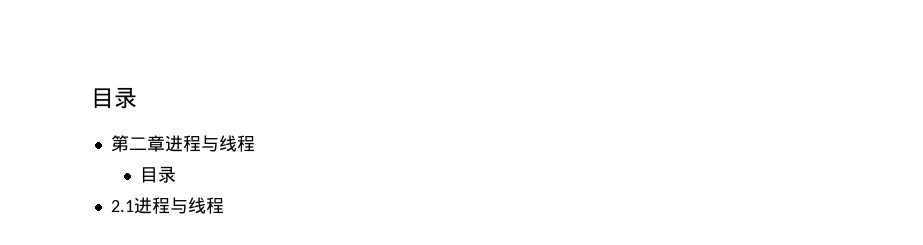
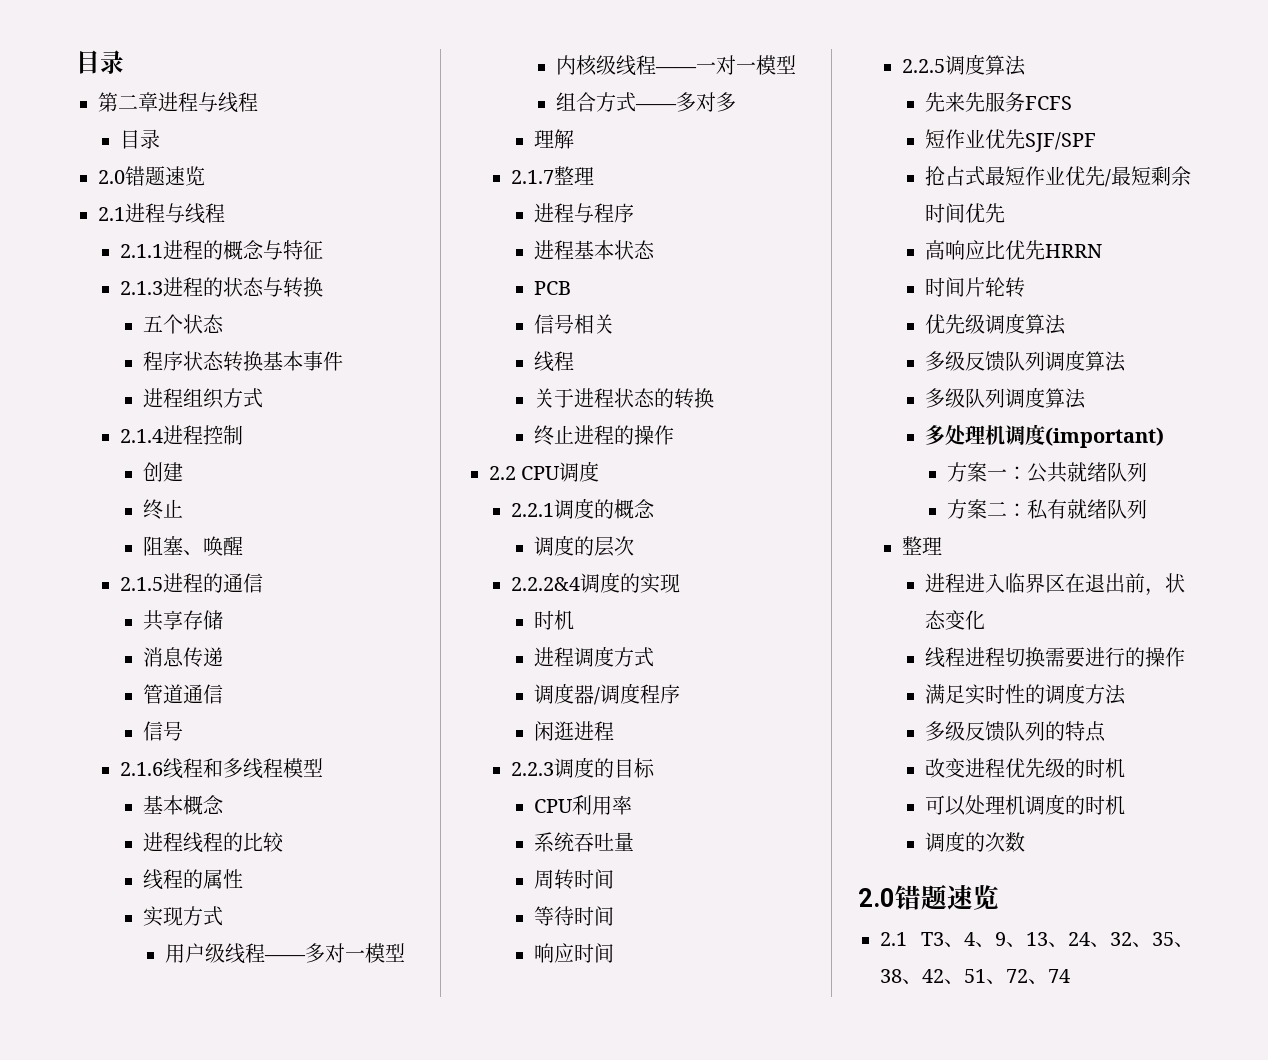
(177, 174) none -> [98,166,205,186] // 2.0错题速览
(224, 205) none -> [120,240,324,260] [120,277,324,298] [142,314,224,334] [142,351,343,372] [142,388,263,409] [120,425,244,445] [142,462,183,482] [142,499,183,520] [142,536,243,556] [120,573,264,593] [142,610,223,631] [142,647,223,667] [142,684,223,704] [142,721,183,741] [120,758,324,779] [142,795,224,815] [142,832,284,853] [142,869,243,890] [142,906,223,927] [165,943,406,964] [556,55,797,76] [556,92,737,112] [533,129,574,149] [511,166,595,185] [533,203,634,223] [533,240,655,260] [533,281,571,295] [533,314,614,334] [533,351,574,372] [533,388,714,409] [533,425,674,446] [489,461,600,482] [511,498,656,519] [533,535,634,557] [511,572,681,594] [533,610,574,630] [533,646,654,667] [533,683,680,705] [533,721,614,741] [511,757,656,778] [533,795,632,815] [533,832,634,852] [533,869,614,890] [533,906,614,926] [533,943,614,963] [902,54,1027,76] [924,92,1072,112] [924,129,1096,152] [924,166,1191,187] [924,203,1005,223] [924,240,1102,260] [924,277,1025,298] [924,313,1066,335] [924,350,1126,372] [924,387,1086,409] [924,424,1164,448] [947,462,1148,483] [947,499,1148,520] [902,536,943,555] [924,573,1185,596] [924,610,985,630] [924,647,1185,668] [924,683,1126,705] [924,721,1106,742] [924,758,1125,778] [924,794,1125,816] [924,831,1025,852] [858,884,999,910] [880,932,1194,947] [880,969,1070,984] // 2.1.1进程的概念与特征 // 2.1.3进程的状态与转换 // 五个状态 // 程序状态转换基本事件 // 进程组织方式 // 2.1.4进程控制 // 创建 // 终止 // 阻塞、唤醒 // 2.1.5进程的通信 // 共享存储 // 消息传递 // 管道通信 // 信号 // 2.1.6线程和多线程模型 // 基本概念 // 进程线程的比较 // 线程的属性 // 实现方式 // 用户级线程——多对一模型 // 内核级线程——一对一模型 // 组合方式——多对多 // 理解 // 2.1.7整理 // 进程与程序 // 进程基本状态 // PCB // 信号相关 // 线程 // 关于进程状态的转换 // 终止进程的操作 // 2.2 CPU调度 // 2.2.1调度的概念 // 调度的层次 // 2.2.2&4调度的实现 // 时机 // 进程调度方式 // 调度器/调度程序 // 闲逛进程 // 2.2.3调度的目标 // CPU利用率 // 系统吞吐量 // 周转时间 // 等待时间 // 响应时间 // 2.2.5调度算法 // 先来先服务FCFS // 短作业优先SJF/SPF // 抢占式最短作业优先/最短剩余时间优先 // 高响应比优先HRRN // 时间片轮转 // 优先级调度算法 // 多级反馈队列调度算法 // 多级队列调度算法 // 多处理机调度(important) // 方案一：公共就绪队列 // 方案二：私有就绪队列 // 整理 // 进程进入临界区在退出前，状态变化 // 线程进程切换需要进行的操作 // 满足实时性的调度方法 // 多级反馈队列的特点 // 改变进程优先级的时机 // 可以处理机调度的时机 // 调度的次数 // 2.0错题速览 // 2.1 T3、4、9、13、24、32、35、38、42、51、72、74

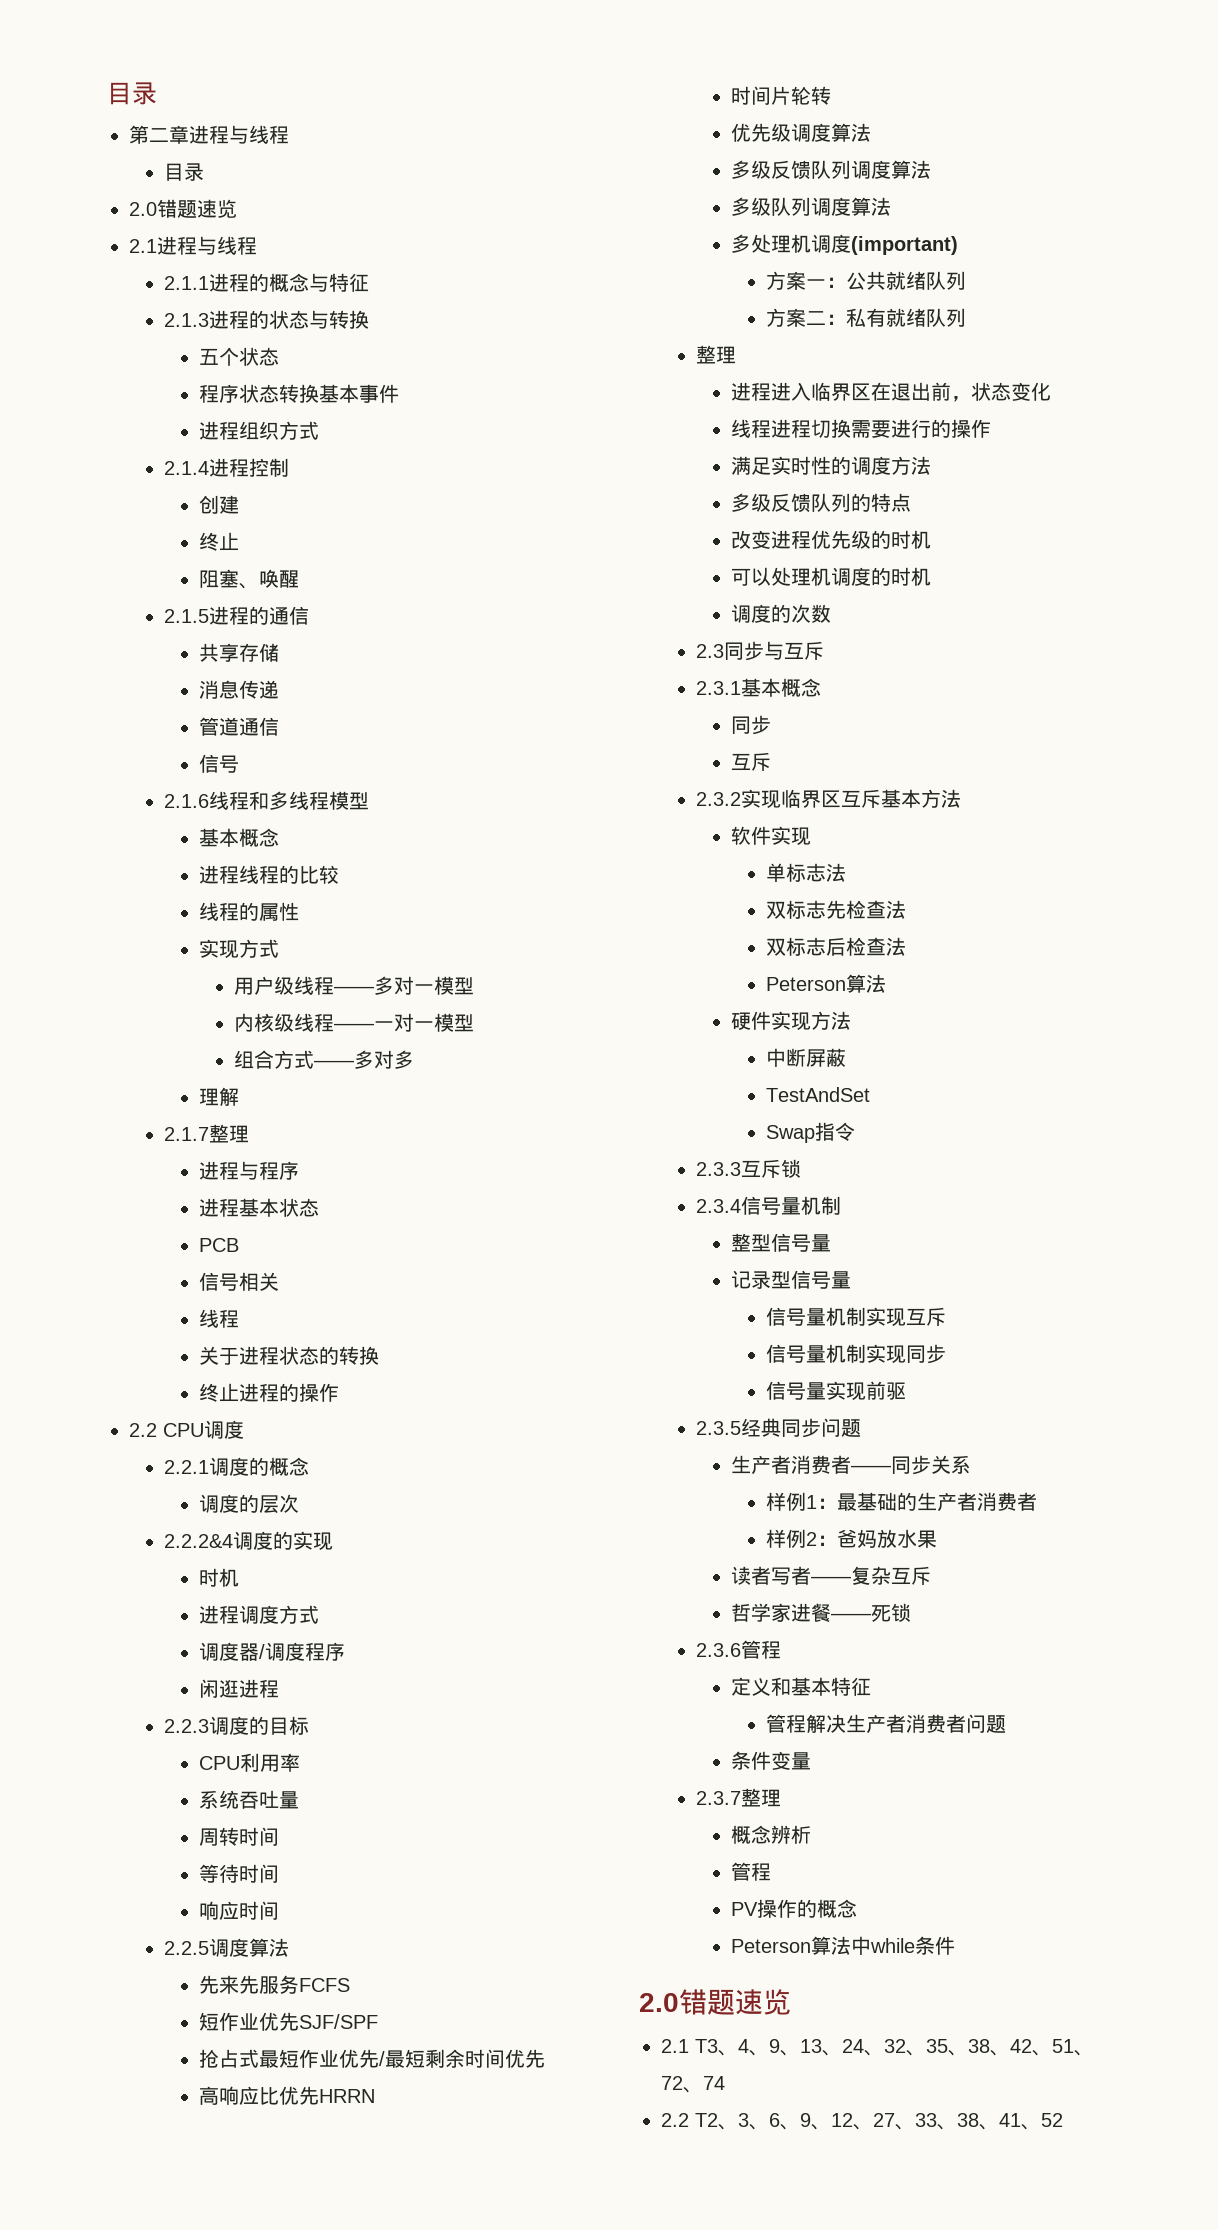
(1025, 842) none -> [695,641,824,661] [695,678,821,697] [730,715,771,735] [730,752,771,771] [695,789,961,809] [730,826,811,846] [765,863,846,882] [765,900,906,919] [765,937,906,956] [765,974,886,993] [730,1011,851,1031] [765,1048,846,1067] [765,1087,870,1102] [765,1122,855,1143] [695,1159,801,1178] [695,1196,841,1215] [730,1233,831,1252] [730,1270,851,1289] [765,1307,946,1327] [765,1344,946,1364] [765,1381,906,1401] [695,1418,861,1438] [730,1455,971,1475] [765,1492,1037,1511] [765,1529,937,1548] [730,1566,931,1585] [730,1603,911,1622] [695,1640,781,1659] [730,1677,871,1696] [765,1714,1006,1733] [730,1751,811,1770] [695,1788,781,1807] [730,1825,811,1844] [730,1862,771,1881] [730,1899,857,1918] [730,1936,955,1955] // 2.3同步与互斥 // 2.3.1基本概念 // 同步 // 互斥 // 2.3.2实现临界区互斥基本方法 // 软件实现 // 单标志法 // 双标志先检查法 // 双标志后检查法 // Peterson算法 // 硬件实现方法 // 中断屏蔽 // TestAndSet // Swap指令 // 2.3.3互斥锁 // 2.3.4信号量机制 // 整型信号量 // 记录型信号量 // 信号量机制实现互斥 // 信号量机制实现同步 // 信号量实现前驱 // 2.3.5经典同步问题 // 生产者消费者——同步关系 // 样例1：最基础的生产者消费者 // 样例2：爸妈放水果 // 读者写者——复杂互斥 // 哲学家进餐——死锁 // 2.3.6管程 // 定义和基本特征 // 管程解决生产者消费者问题 // 条件变量 // 2.3.7整理 // 概念辨析 // 管程 // PV操作的概念 // Peterson算法中while条件
(1070, 976) none -> [661,2113,1063,2130] // 2.2 T2、3、6、9、12、27、33、38、41、52

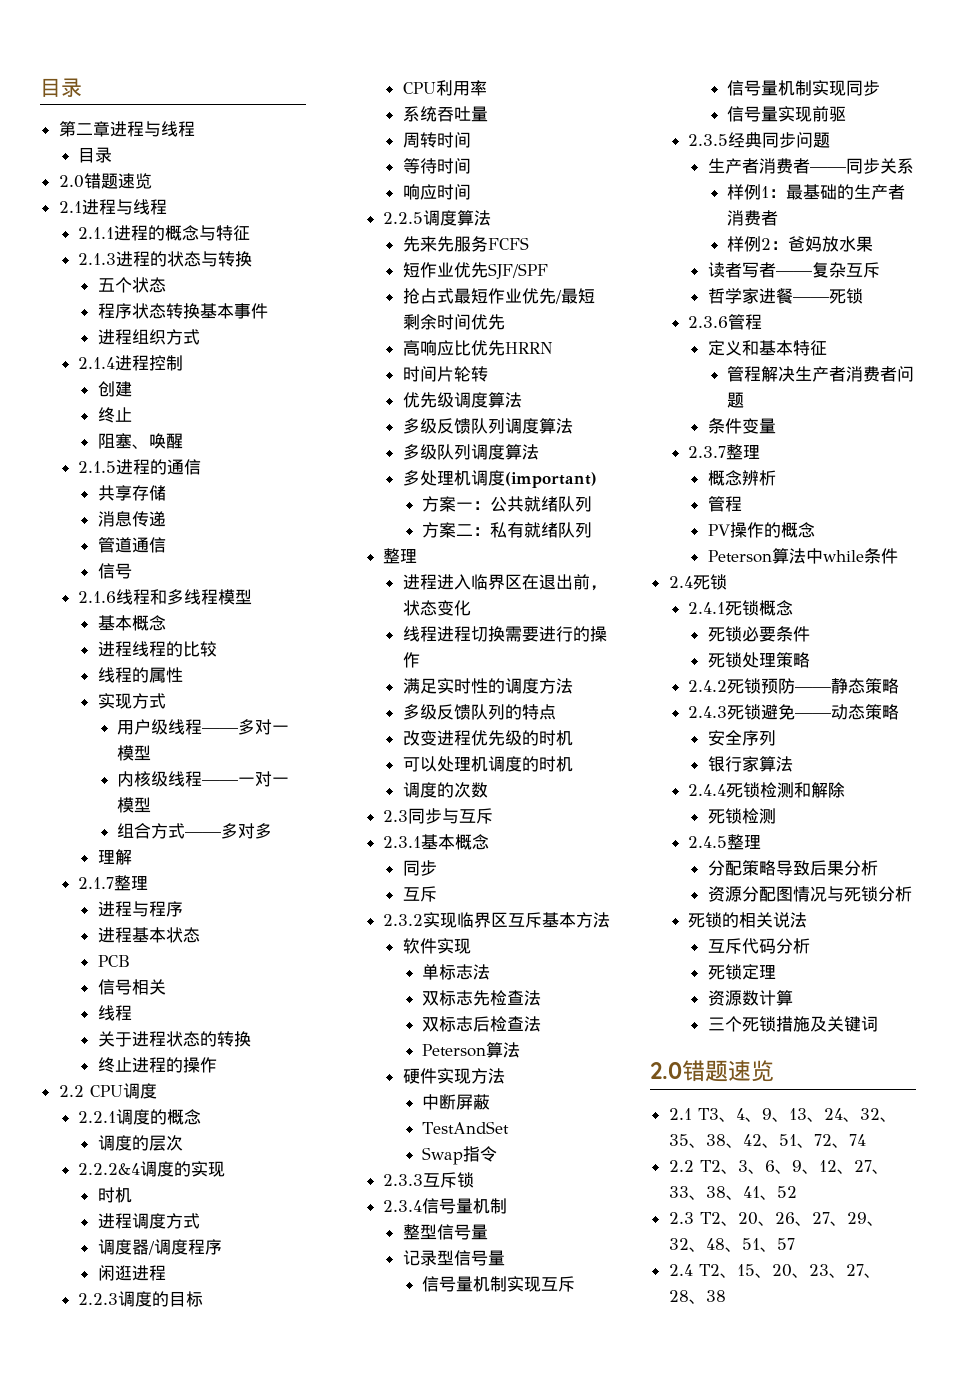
(955, 1945) none -> [668,574,727,590] [688,600,794,616] [707,626,810,642] [707,652,810,668] [688,678,900,694] [688,704,900,720] [707,730,776,746] [707,756,793,772] [688,782,846,798] [707,808,776,824] [688,834,762,850] [707,860,878,876] [707,886,912,902] [688,912,808,928] [707,938,810,954] [707,964,776,980] [707,990,793,1006] [707,1016,878,1032] // 2.4死锁 // 2.4.1死锁概念 // 死锁必要条件 // 死锁处理策略 // 2.4.2死锁预防——静态策略 // 2.4.3死锁避免——动态策略 // 安全序列 // 银行家算法 // 2.4.4死锁检测和解除 // 死锁检测 // 2.4.5整理 // 分配策略导致后果分析 // 资源分配图情况与死锁分析 // 死锁的相关说法 // 互斥代码分析 // 死锁定理 // 资源数计算 // 三个死锁措施及关键词
(1063, 2120) none -> [668,1212,884,1226] [668,1238,795,1252] [668,1264,881,1278] [668,1290,726,1304] // 2.3 T2、20、26、27、29、32、48、51、57 // 2.4 T2、15、20、23、27、28、38

